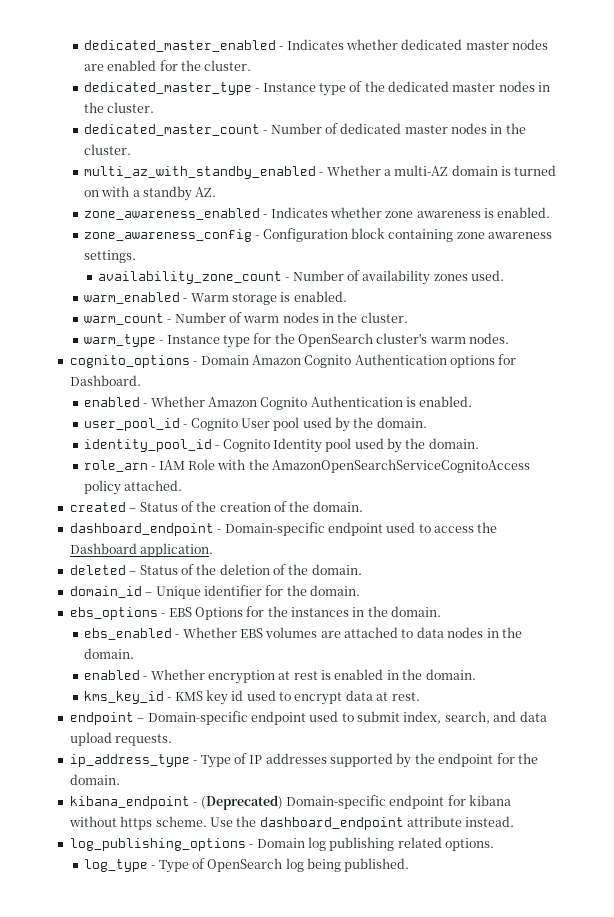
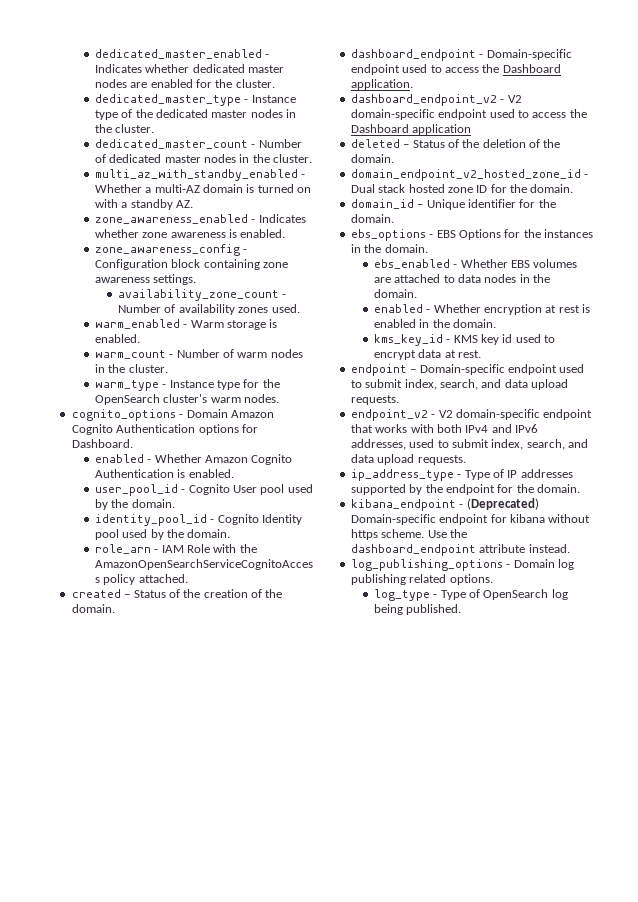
(214, 550) none -> [350,94,522,106] [350,109,587,120] [350,124,472,135] // dashboard_endpoint_v2 - V2 domain-specific endpoint used to access the Dashboard application
(362, 569) none -> [350,169,589,181] [350,184,574,193] // domain_endpoint_v2_hosted_zone_id - Dual stack hosted zone ID for the domain.
(173, 740) none -> [350,409,593,421] [350,424,538,433] [350,439,588,450] [350,454,466,465] // endpoint_v2 - V2 domain-specific endpoint that works with both IPv4 and IPv6 addresses, used to submit index, search, and data upload requests.

